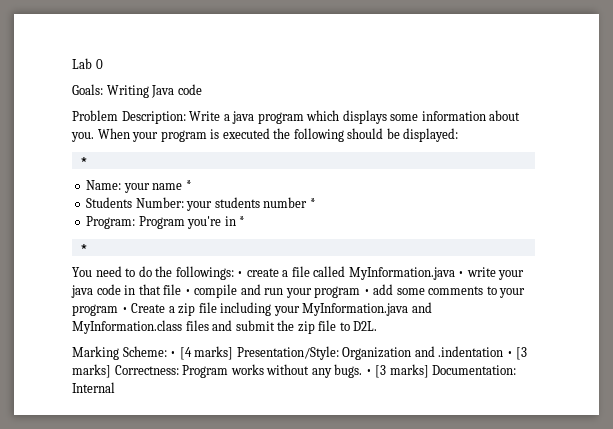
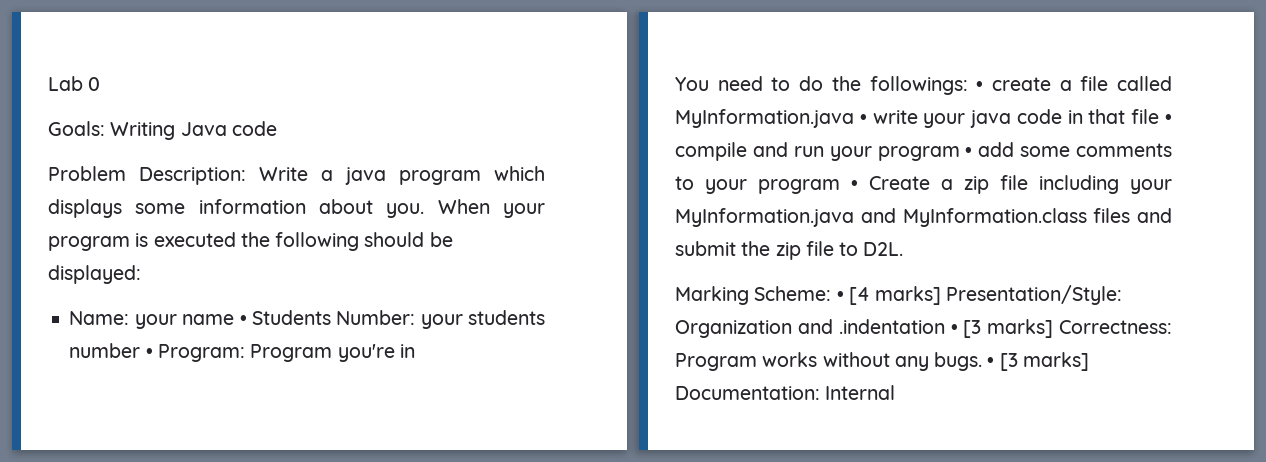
[79,157,88,164] // * -> (141, 274) none
[185,180,192,190] * // -> [239,315,247,325] •
[309,198,316,208] * // -> [145,348,153,358] •
[239,216,246,226] [79,244,88,251] * // * -> (415, 351) none

